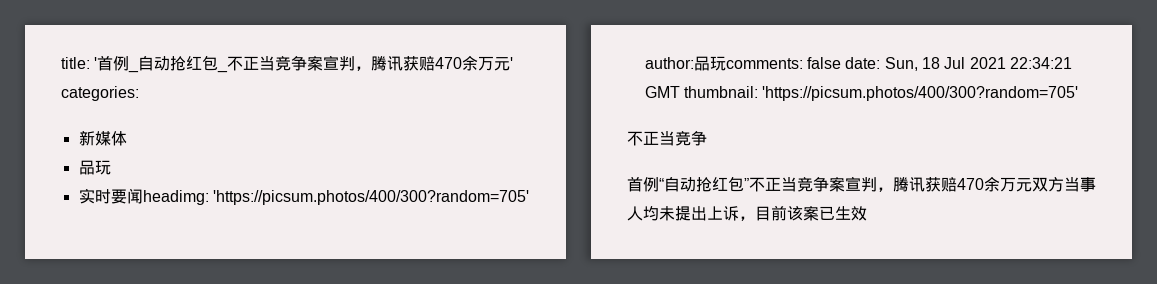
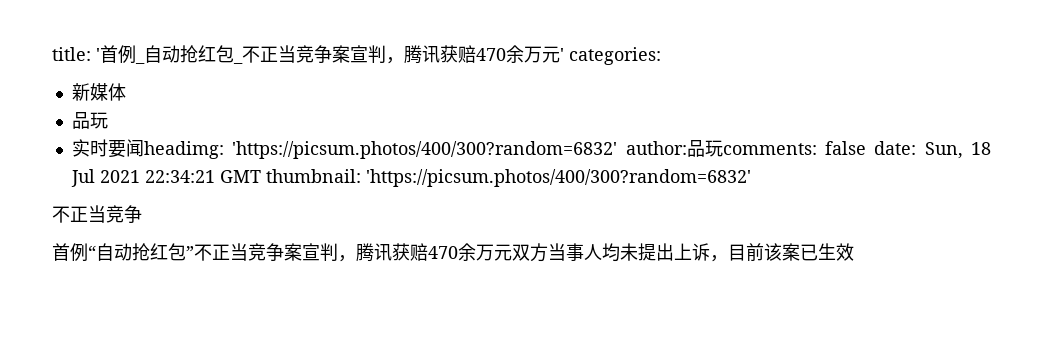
[212,190,529,205] 'https://picsum.photos/400/300?random=705' -> [232,141,618,159] 'https://picsum.photos/400/300?random=6832'
[762,86,1079,101] 'https://picsum.photos/400/300?random=705' -> [365,169,751,187] 'https://picsum.photos/400/300?random=6832'

